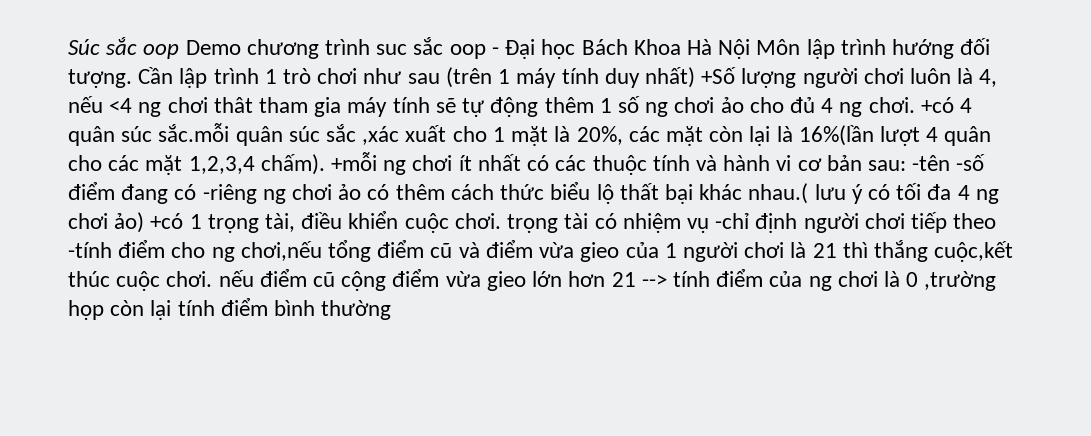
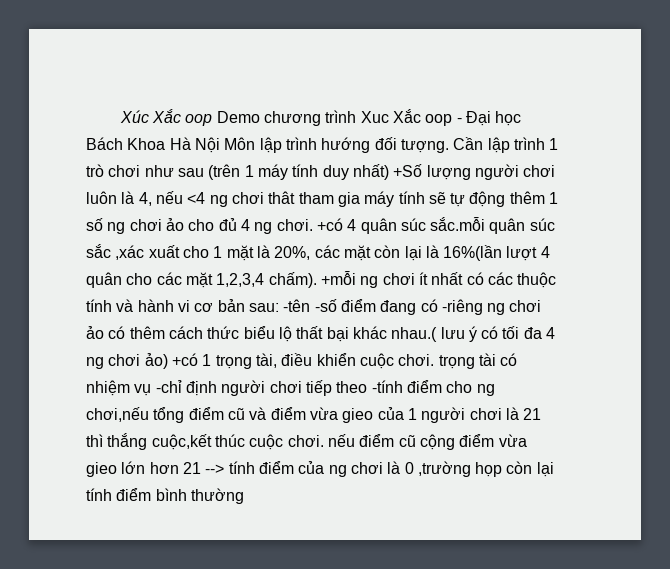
[68,37,138,55] Súc sắc -> [119,109,182,123] Xúc Xắc
[376,37,444,55] suc sắc -> [360,109,421,123] Xuc Xắc

